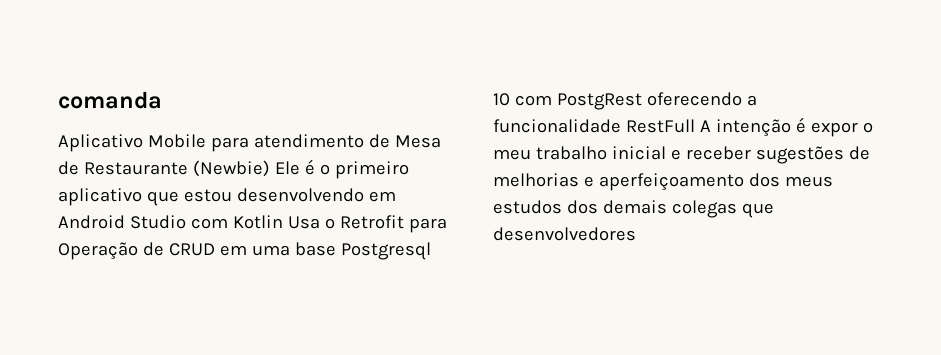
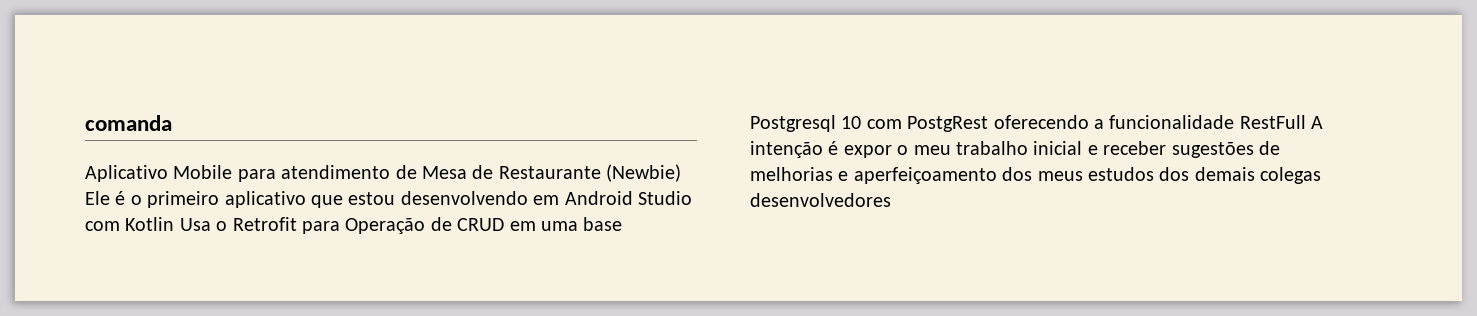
[741,203,774,218] que -> (1322, 175) none

